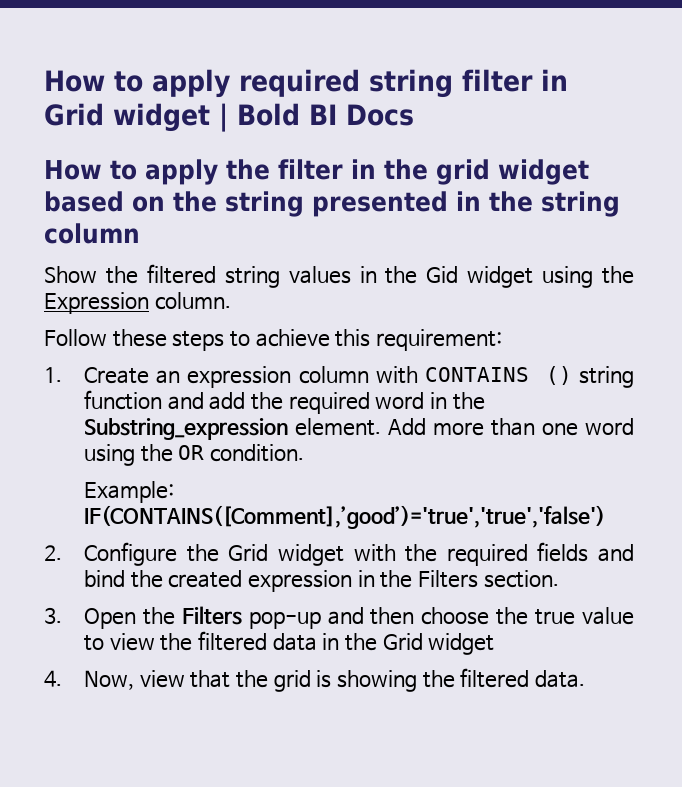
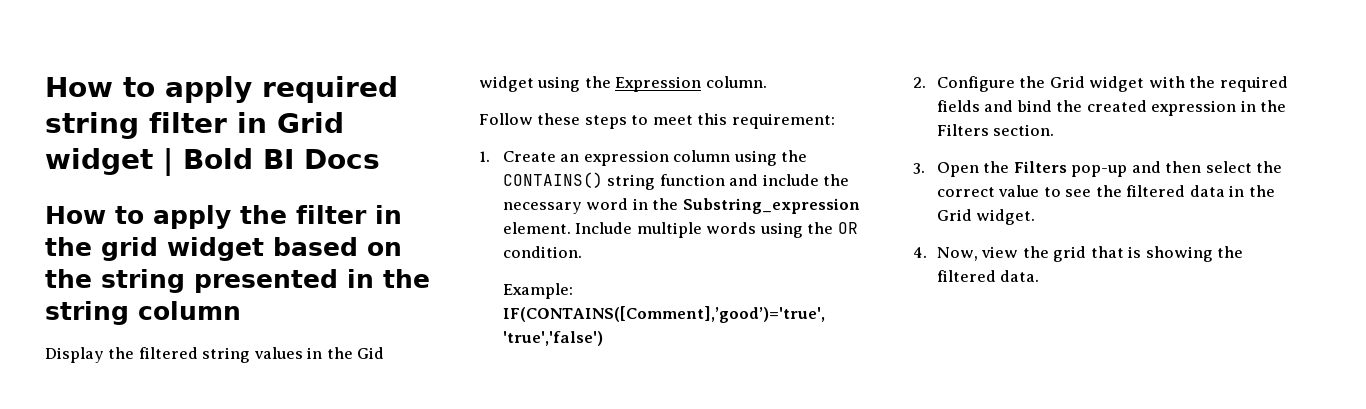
[44,266,97,283] Show -> [45,347,104,363] Display
[255,329,330,347] achieve -> [652,115,693,125] meet
[375,366,635,388] [83,390,370,414] with CONTAINS () string function and add the required -> [733,150,808,166] [502,172,850,190] [502,202,582,214] using the CONTAINS() string function and include the necessary
[388,418,635,436] Add more than one word -> [575,222,757,238] Include multiple words
[421,607,576,625] choose the true -> [1205,161,1283,173] [936,187,995,197] select the correct
[109,633,155,651] view -> [1065,189,1092,197] see
[428,633,495,655] widget -> [976,209,1036,225] widget.
[190,670,311,692] that the grid -> [1022,246,1124,262] the grid that

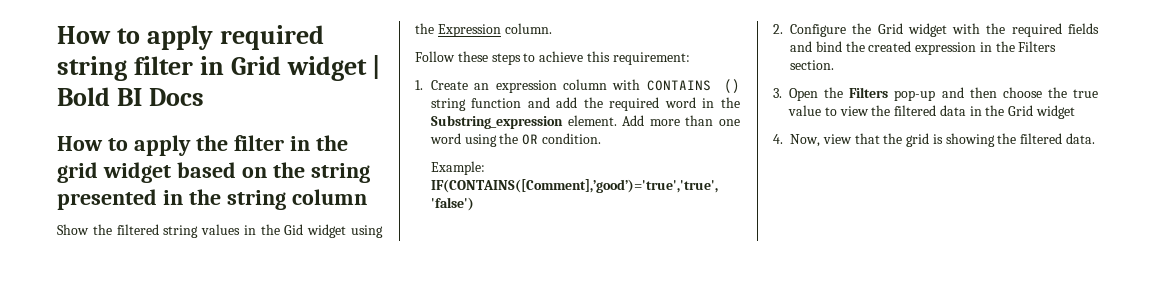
[45,347,104,363] Display -> [57,224,89,235] Show
[652,115,693,125] meet -> [539,51,584,62] achieve
[733,150,808,166] [502,172,850,190] [502,202,582,214] using the CONTAINS() string function and include the necessary -> [612,79,740,93] [430,97,660,111] with CONTAINS () string function and add the required
[575,222,757,238] Include multiple words -> [622,115,740,126] [429,133,461,144] Add more than one word
[1205,161,1283,173] [936,187,995,197] select the correct -> [1002,87,1098,98] choose the true
[1065,189,1092,197] see -> [839,106,869,116] view
[976,209,1036,225] widget. -> [1036,105,1076,119] widget
[1022,246,1124,262] the grid that -> [854,133,930,147] that the grid

